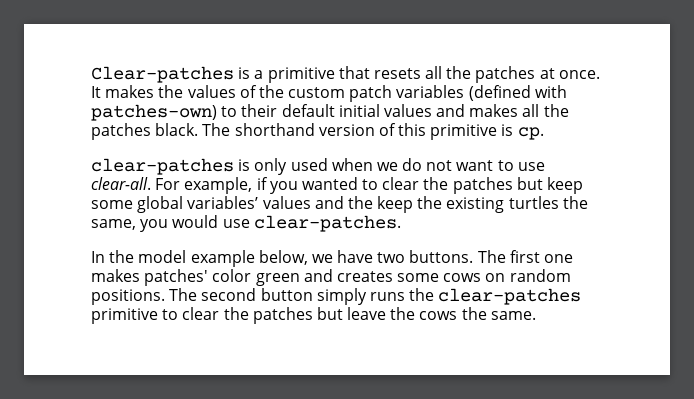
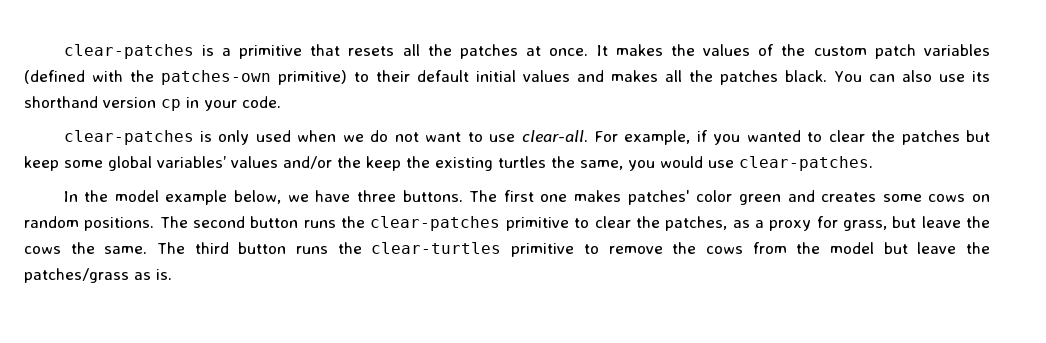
[91,66,234,83] Clear-patches -> [63,44,194,59] clear-patches
[91,104,217,121] patches-own) -> [130,70,348,85] the patches-own primitive)
[202,123,544,140] The shorthand version of this primitive is cp. -> [834,70,991,82] [24,96,281,111] You can also use its shorthand version cp in your code.
[314,196,344,209] and -> [283,156,332,169] and/or
[377,252,406,263] two -> [356,190,396,202] three
[316,288,367,305] simply -> (299, 222) none
[252,307,313,324] patches -> [665,216,887,231] patches, as a proxy for grass,
(536, 315) none -> [157,242,991,257] [24,268,172,283] The third button runs the clear-turtles primitive to remove the cows from the model but leave the patches/grass as is.

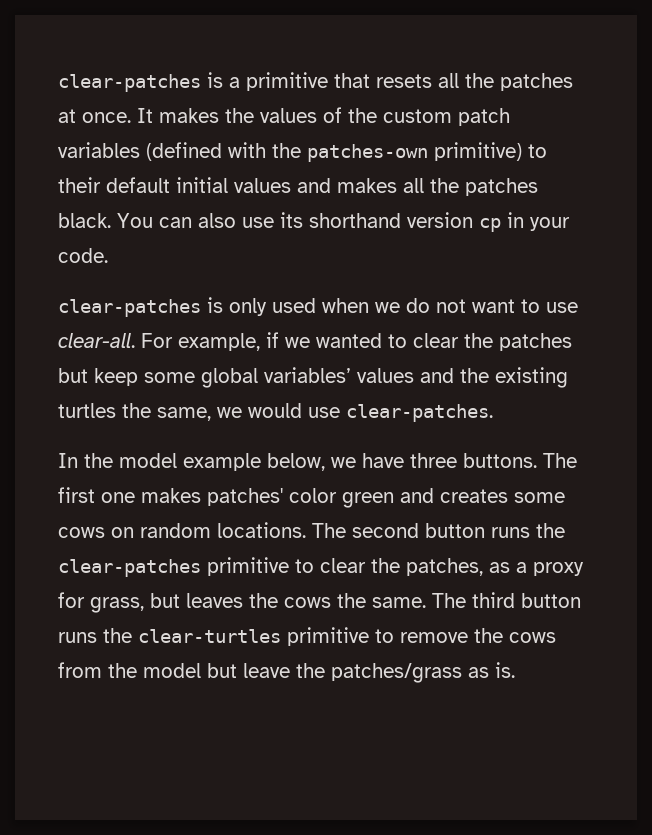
[713,134,741,145] you -> [285,337,310,348] we
[283,156,401,171] and/or the keep -> [420,368,454,383] and
[628,160,655,171] you -> [217,407,242,418] we
[84,217,155,231] positions. -> [217,522,306,538] locations.
[921,216,961,228] leave -> [186,593,243,608] leaves

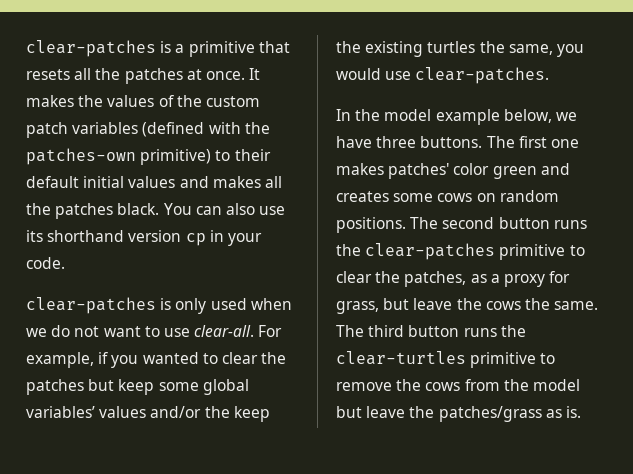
[285,337,310,348] we -> [111,355,139,368] you
[420,368,454,383] and -> [150,406,270,422] and/or the keep
[217,407,242,418] we -> [556,44,584,57] you
[217,522,306,538] locations. -> [336,217,406,233] positions.
[186,593,243,608] leaves -> [413,298,453,310] leave

